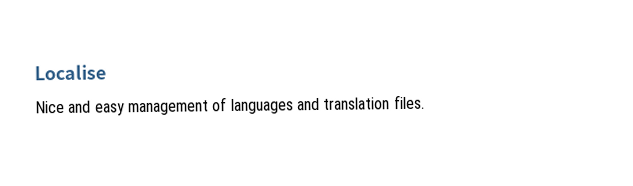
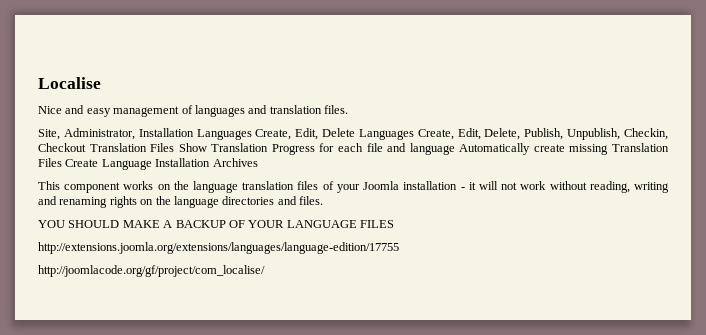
(425, 102) none -> [38,128,668,140] [38,143,669,155] [38,158,258,170] [38,181,670,193] [38,196,323,208] [38,220,394,228] [38,242,399,254] [38,265,265,277] // Site, Administrator, Installation Languages Create, Edit, Delete Languages Create, Edit, Delete, Publish, Unpublish, Checkin, Checkout Translation Files Show Translation Progress for each file and language Automatically create missing Translation Files Create Language Installation Archives // This component works on the language translation files of your Joomla installation - it will not work without reading, writing and renaming rights on the language directories and files. // YOU SHOULD MAKE A BACKUP OF YOUR LANGUAGE FILES // http://extensions.joomla.org/extensions/languages/language-edition/17755 // http://joomlacode.org/gf/project/com_localise/

